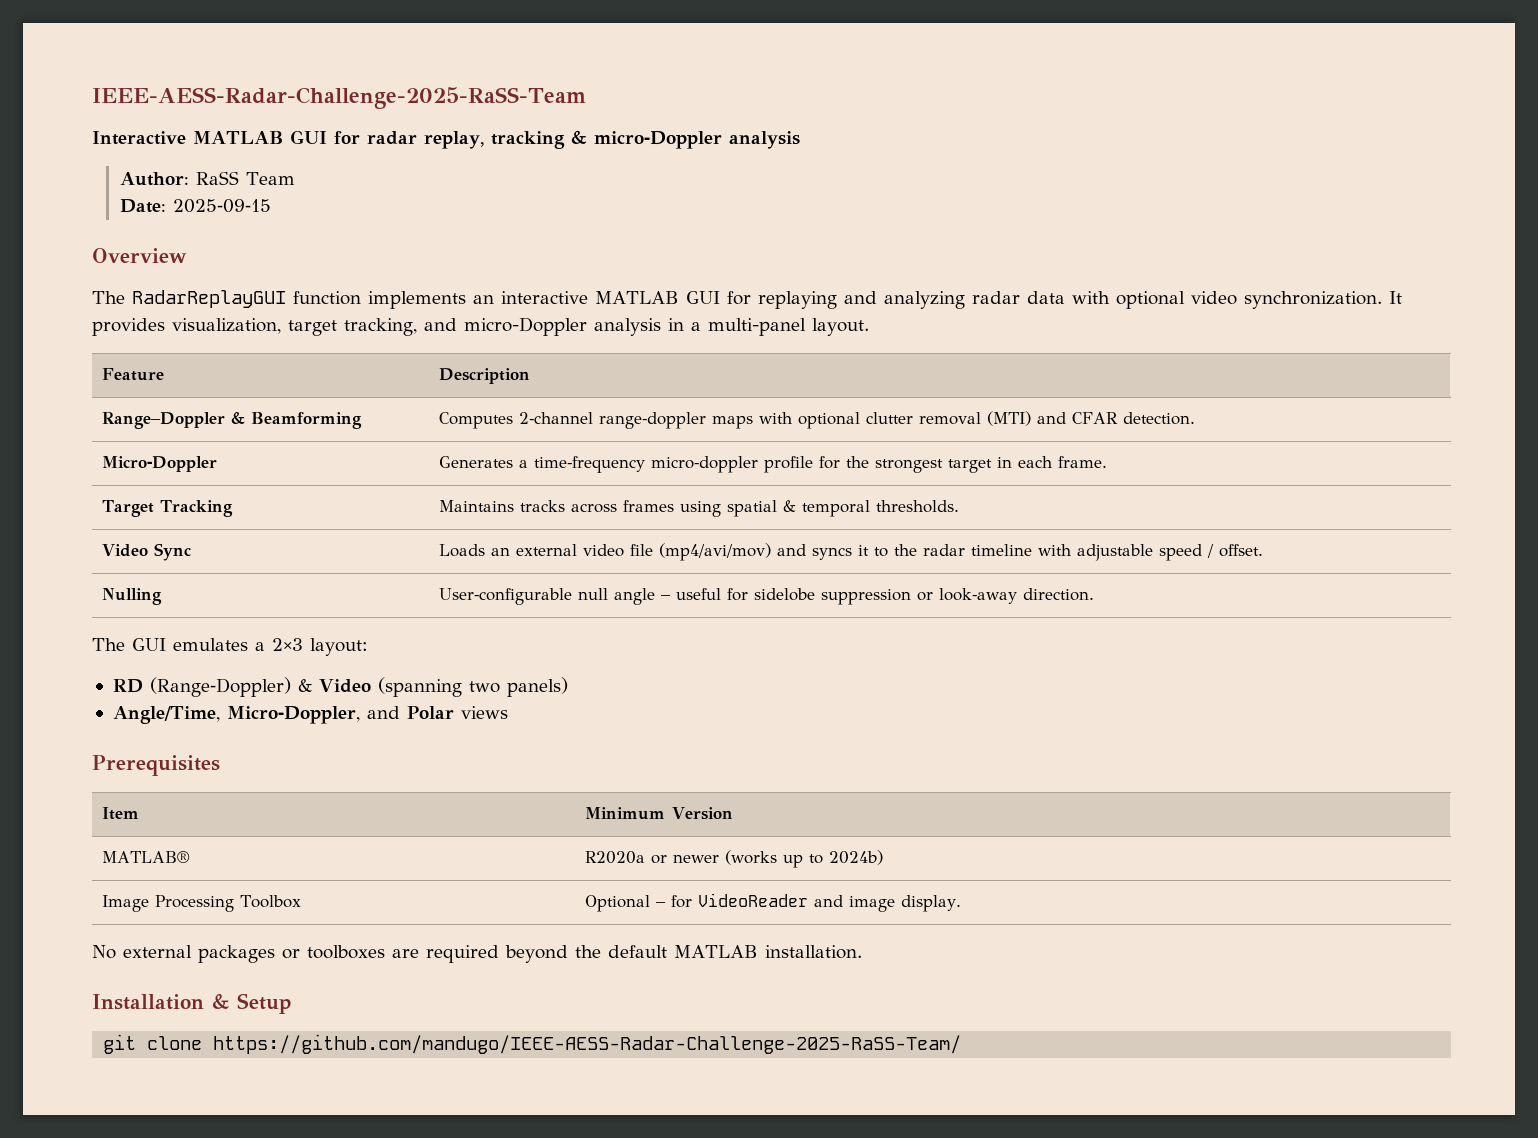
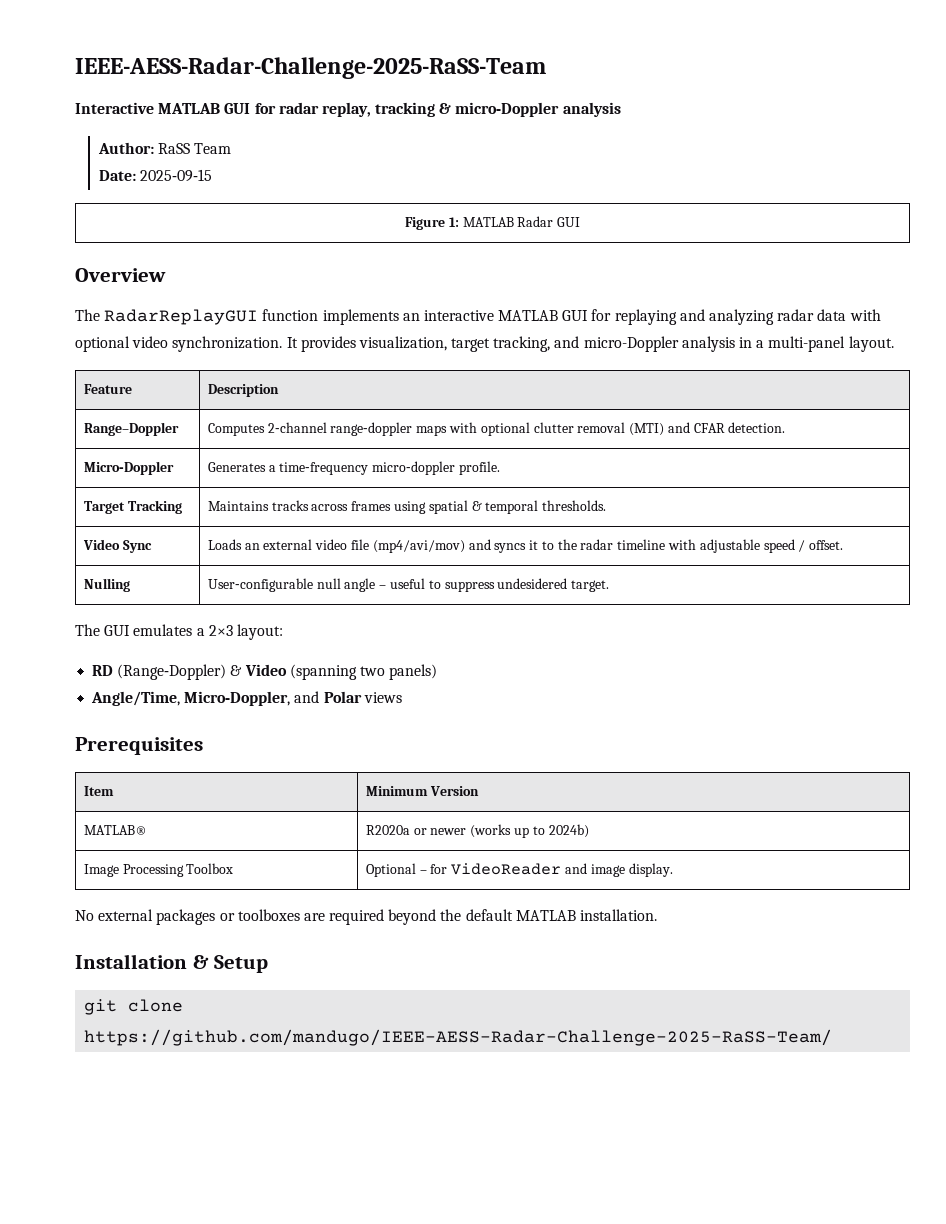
(271, 206) none -> [404,216,581,230] // Figure 1: MATLAB Radar GUI
[230,412,362,429] & Beamforming -> (179, 429) none
[763,456,1107,473] profile for the strongest target in each frame. -> [459,461,501,475] profile.
[726,588,1094,605] for sidelobe suppression or look‑away direction. -> [428,578,610,592] to suppress undesidered target.

